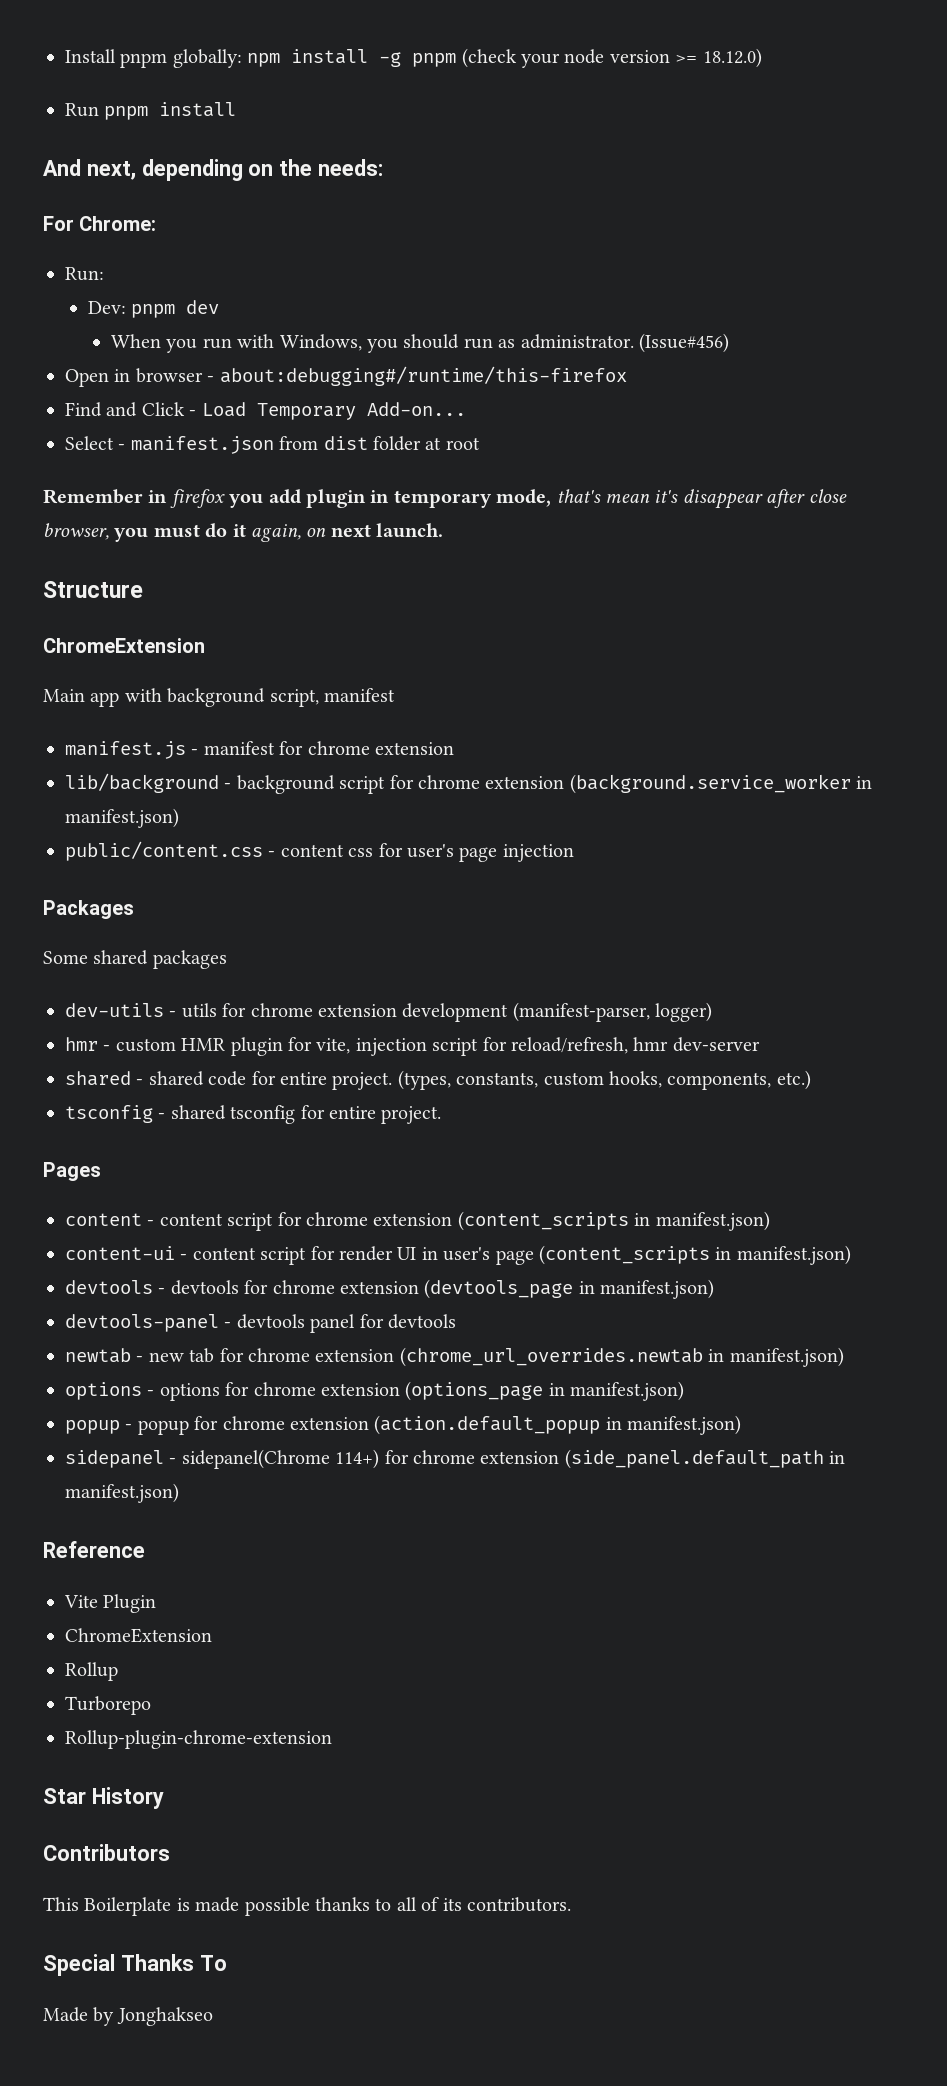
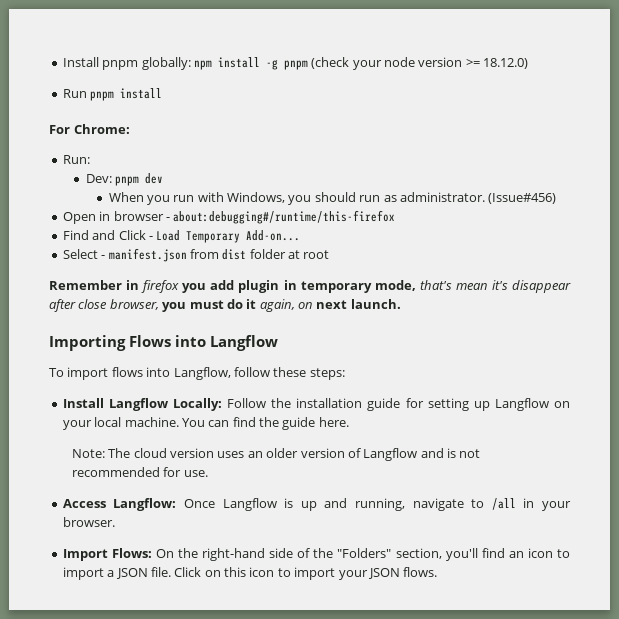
[43,159,384,181] // And next, depending on the needs: -> (163, 93) none
[43,581,143,598] [43,638,205,653] [43,688,395,707] [65,741,454,759] [65,773,873,794] [65,808,179,828] [65,841,574,862] [43,900,134,919] [43,950,227,969] [65,1002,713,1022] [65,1037,760,1056] [65,1070,811,1090] [65,1105,442,1124] [43,1162,101,1181] [65,1211,770,1231] [65,1245,851,1265] [65,1279,715,1299] [65,1314,456,1333] [65,1347,844,1367] [65,1381,685,1401] [65,1415,742,1435] [65,1449,846,1469] [65,1483,179,1503] [43,1541,145,1558] [64,1594,157,1613] [65,1628,212,1643] [65,1662,118,1681] [65,1696,151,1715] [65,1730,332,1749] [43,1787,164,1809] [43,1844,170,1861] [43,1897,571,1916] [43,1954,227,1976] [43,2007,213,2026] Structure // ChromeExtension // Main app with background script, manifest // manifest.js - manifest for chrome extension // lib/background - background script for chrome extension (background.service_worker in manifest.json) // public/content.css - content css for user's page injection // Packages // Some shared packages // dev-utils - utils for chrome extension development (manifest-parser, logger) // hmr - custom HMR plugin for vite, injection script for reload/refresh, hmr dev-server // shared - shared code for entire project. (types, constants, custom hooks, components, etc.) // tsconfig - shared tsconfig for entire project. // Pages // content - content script for chrome extension (content_scripts in manifest.json) // content-ui - content script for render UI in user's page (content_scripts in manifest.json) // devtools - devtools for chrome extension (devtools_page in manifest.json) // devtools-panel - devtools panel for devtools // newtab - new tab for chrome extension (chrome_url_overrides.newtab in manifest.json) // options - options for chrome extension (options_page in manifest.json) // popup - popup for chrome extension (action.default_popup in manifest.json) // sidepanel - sidepanel(Chrome 114+) for chrome extension (side_panel.default_path in manifest.json) // Reference // Vite Plugin // ChromeExtension // Rollup // Turborepo // Rollup-plugin-chrome-extension // Star History // Contributors // This Boilerplate is made possible thanks to all of its contributors. // Special Thanks To // Made by Jonghakseo -> [49,335,278,351] [49,367,345,380] [62,398,571,411] [62,417,349,430] [71,448,481,461] [71,467,208,477] [62,498,572,511] [62,517,115,527] [62,548,571,561] [62,567,438,580] Importing Flows into Langflow // To import flows into Langflow, follow these steps: // Install Langflow Locally: Follow the installation guide for setting up Langflow on your local machine. You can find the guide here. // Note: The cloud version uses an older version of Langflow and is not recommended for use. // Access Langflow: Once Langflow is up and running, navigate to /all in your browser. // Import Flows: On the right-hand side of the "Folders" section, you'll find an icon to import a JSON file. Click on this icon to import your JSON flows.

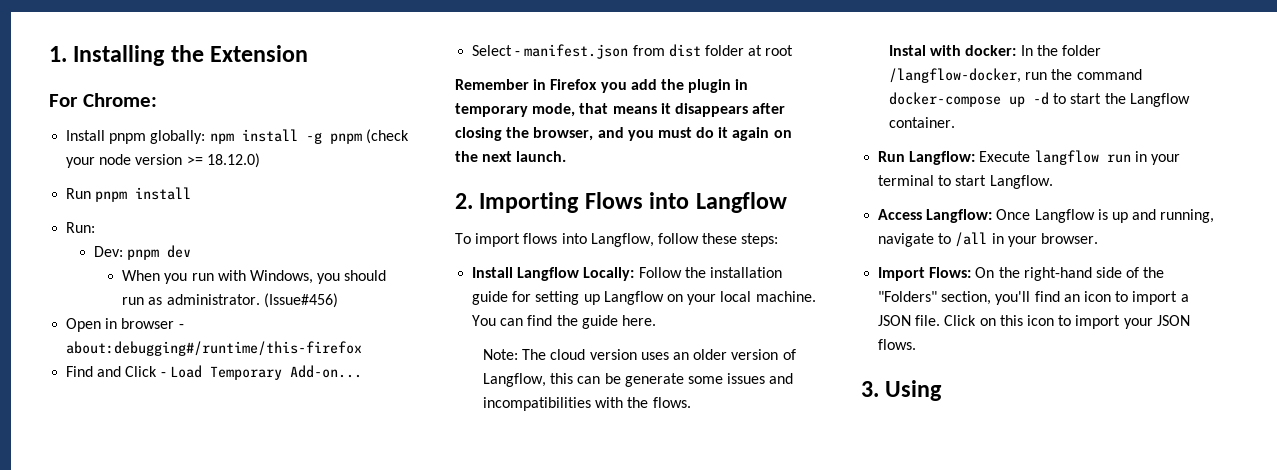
(62, 62) none -> [49,45,309,66] [49,93,157,107] 1. Installing the Extension // For Chrome: //
[49,124,130,134] // For Chrome: -> (192, 193) none
[141,280,180,293] firefox -> [550,79,598,90] Firefox
(235, 285) none -> [660,79,684,90] the
[419,280,571,293] [49,299,159,312] that's mean it's disappear after close browser, -> [579,103,786,117] [455,127,624,141] that means it disappears after closing the browser, and
[259,299,313,312] again, on -> [732,127,792,141] [455,151,478,162] again on the
(401, 304) none -> [455,193,473,209] 2.
[363,448,481,461] [71,467,208,477] Langflow and is not recommended for use. -> [483,373,794,387] [483,397,691,411] [889,45,1101,56] [889,68,1142,83] [889,92,1190,107] [889,117,956,128] [878,150,1180,165] [878,175,1053,189] Langflow, this can be generate some issues and incompatibilities with the flows. // Instal with docker: In the folder /langflow-docker, run the command docker-compose up -d to start the Langflow container. // Run Langflow: Execute langflow run in your terminal to start Langflow.
(438, 572) none -> [861,380,943,401] // 3. Using

